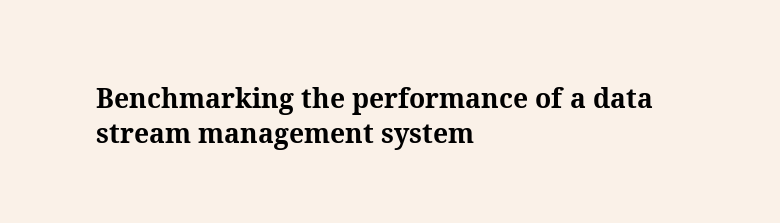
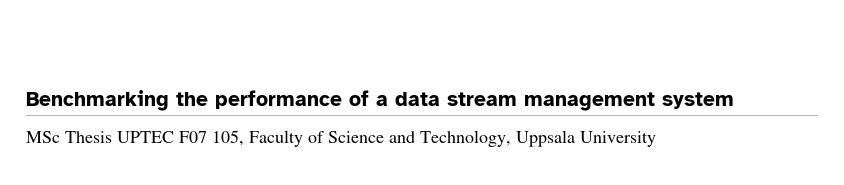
(475, 137) none -> [26,130,656,147] // MSc Thesis UPTEC F07 105, Faculty of Science and Technology, Uppsala University

